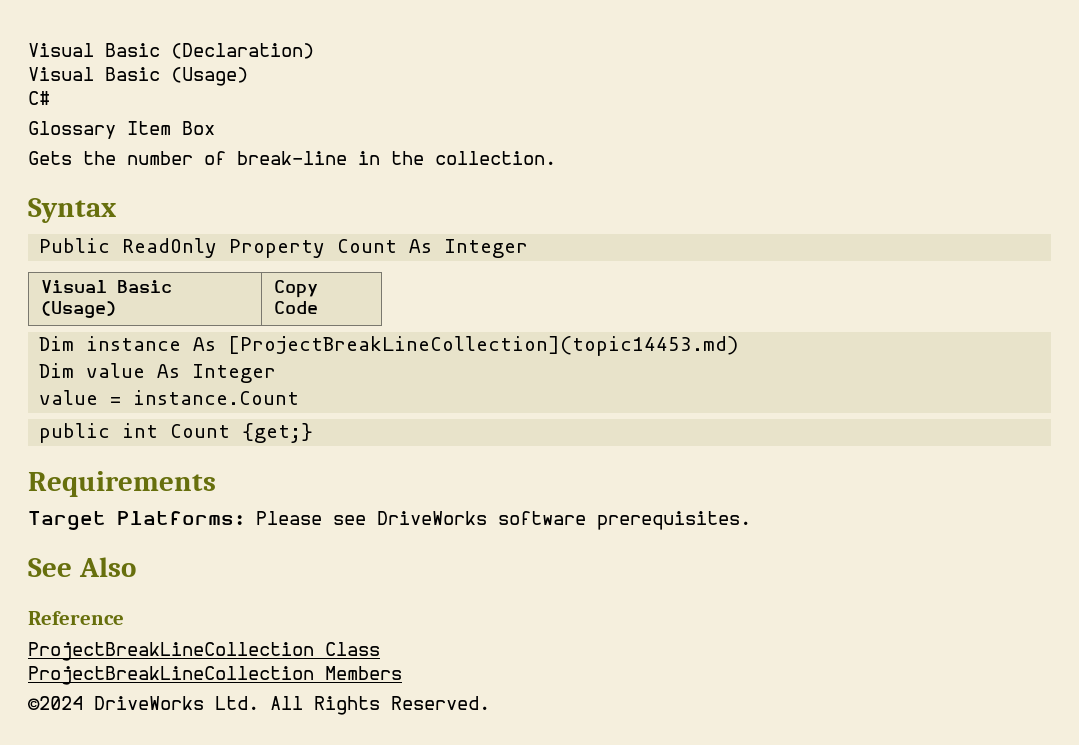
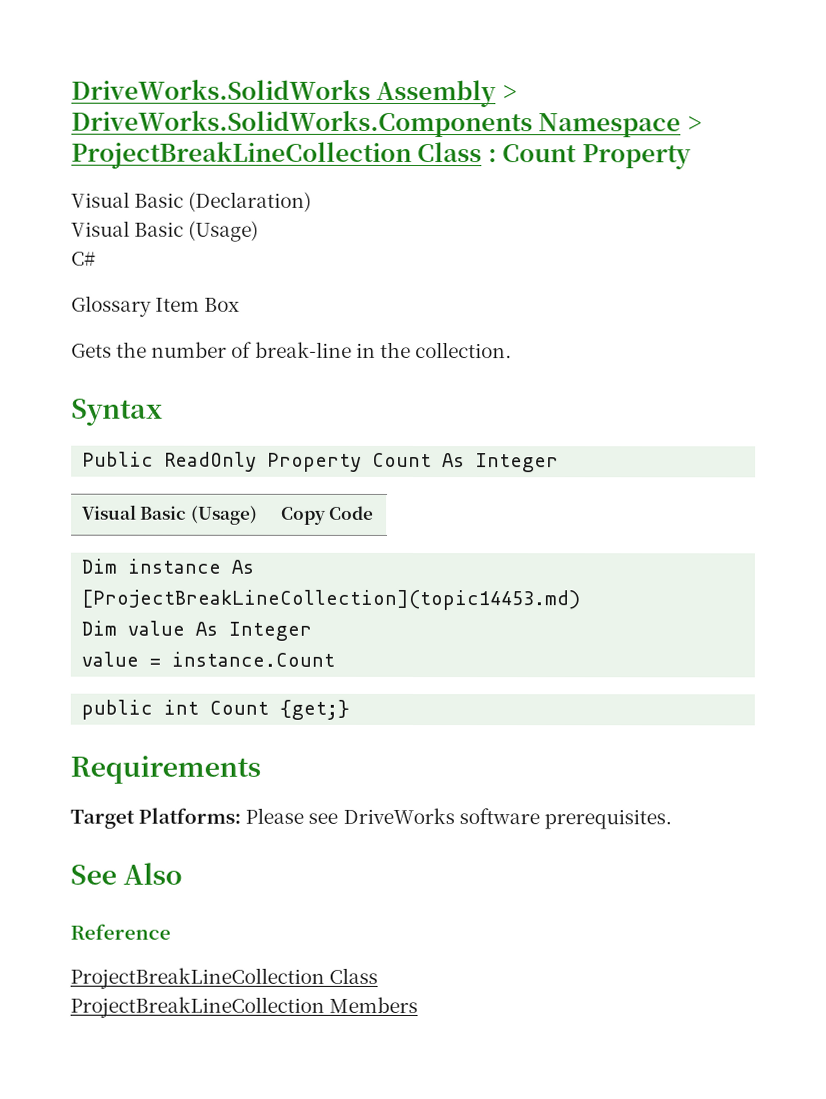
(28, 50) none -> [71,79,517,108] [71,110,702,138] [71,141,691,170] DriveWorks.SolidWorks Assembly > DriveWorks.SolidWorks.Components Namespace > ProjectBreakLineCollection Class : Count Property //
[28,696,490,715] // ©2024 DriveWorks Ltd. All Rights Reserved. -> (419, 1005) none

